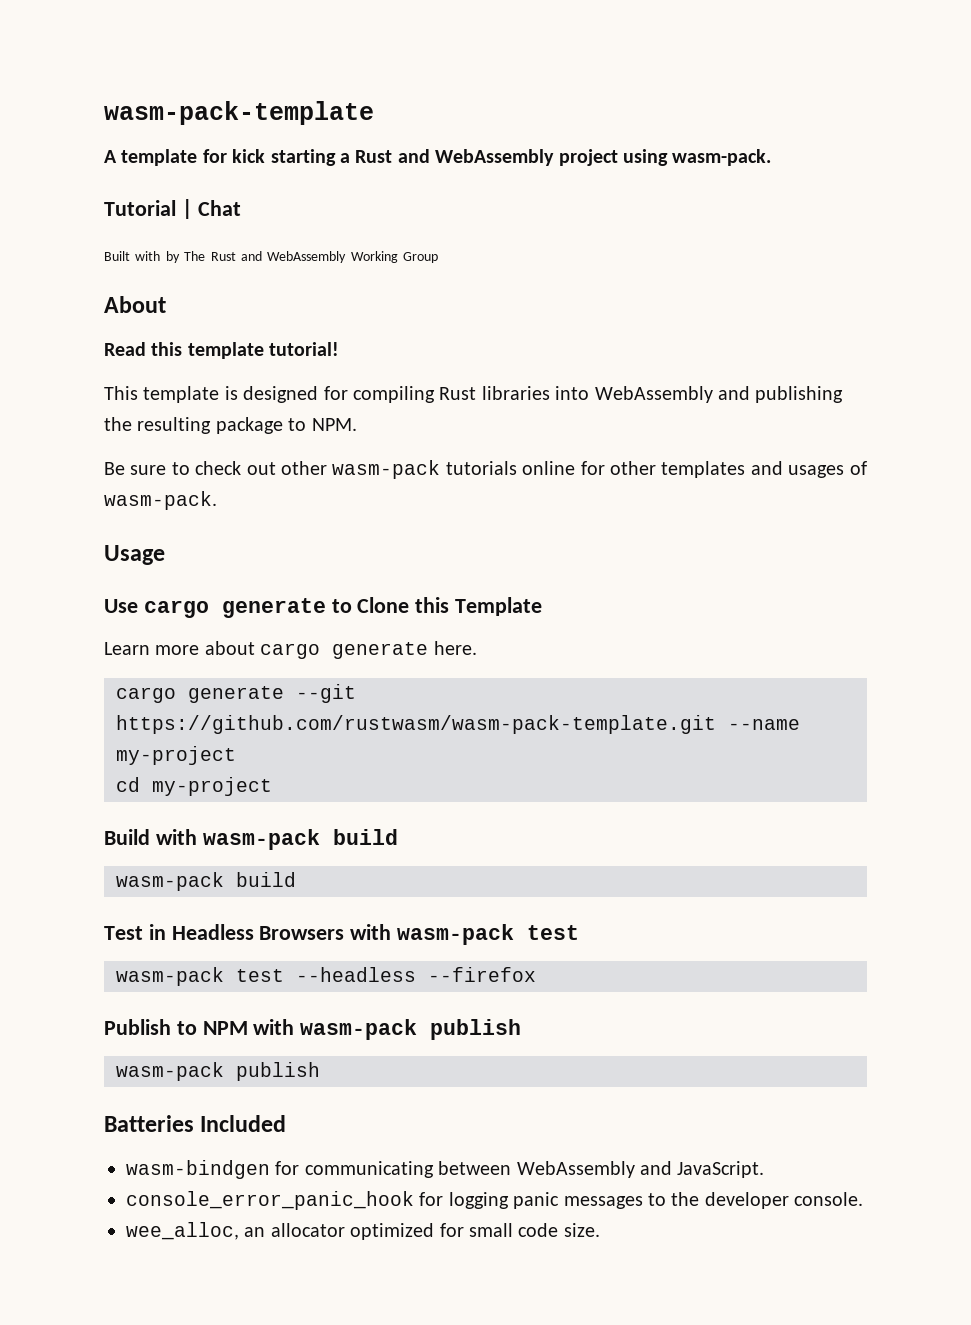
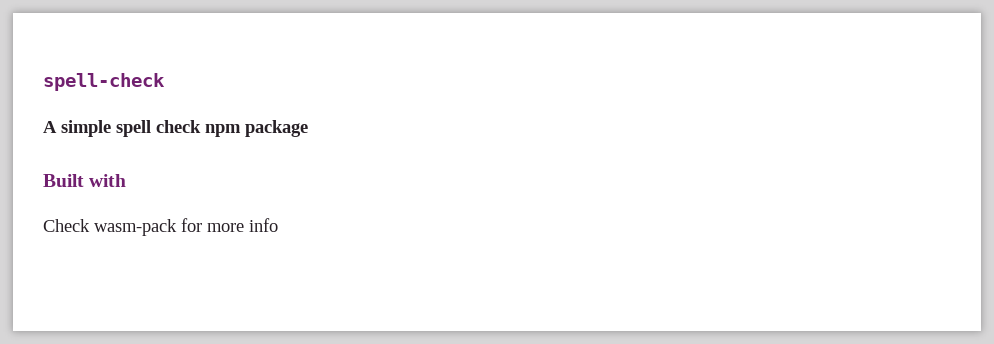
[104,101,374,125] wasm-pack-template -> [43,73,165,91] spell-check
[121,149,772,166] [104,199,241,219] [104,251,439,263] [104,296,166,313] [104,342,340,359] [104,386,844,403] [104,417,357,434] [104,460,867,479] [104,491,217,510] [104,545,165,565] [104,597,543,618] [104,641,477,659] [116,684,356,703] [116,715,800,734] [116,746,236,765] [116,777,272,796] [104,829,398,850] [116,872,296,891] [104,924,580,945] [116,967,536,986] [104,1019,522,1040] [116,1062,320,1081] [104,1115,287,1132] [126,1160,765,1179] [126,1191,864,1210] [126,1222,600,1240] template for kick starting a Rust and WebAssembly project using wasm-pack. // Tutorial | Chat // Built with by The Rust and WebAssembly Working Group // About // Read this template tutorial! // This template is designed for compiling Rust libraries into WebAssembly and publishing the resulting package to NPM. // Be sure to check out other wasm-pack tutorials online for other templates and usages of wasm-pack. // Usage // Use cargo generate to Clone this Template // Learn more about cargo generate here. // cargo generate --git https://github.com/rustwasm/wasm-pack-template.git --name my-project // cd my-project // Build with wasm-pack build // wasm-pack build // Test in Headless Browsers with wasm-pack test // wasm-pack test --headless --firefox // Publish to NPM with wasm-pack publish // wasm-pack publish // Batteries Included // wasm-bindgen for communicating between WebAssembly and JavaScript. // console_error_panic_hook for logging panic messages to the developer console. // wee_alloc, an allocator optimized for small code size. -> [61,120,308,137] [43,174,127,187] [43,218,278,236] simple spell check npm package // Built with // Check wasm-pack for more info

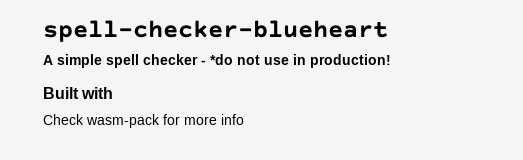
[43,73,165,91] spell-check -> [43,20,388,42] spell-checker-blueheart
[156,120,308,137] check npm package -> [143,54,391,68] checker - *do not use in production!

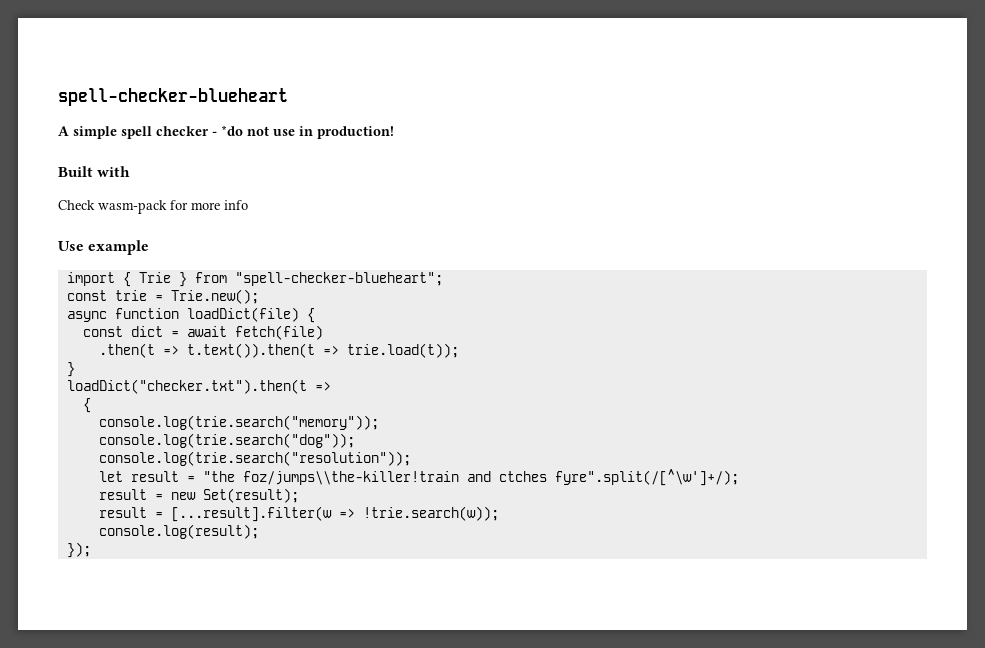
(244, 119) none -> [58,240,150,255] [66,272,443,287] [66,289,259,304] [66,307,315,323] [82,325,323,340] [98,343,459,358] [66,362,75,377] [66,379,331,394] [82,398,91,413] [98,415,379,430] [98,433,355,448] [98,451,411,466] [98,469,739,486] [98,488,299,503] [98,506,499,522] [98,524,259,539] [66,542,91,558] // Use example // import { Trie } from "spell-checker-blueheart"; // const trie = Trie.new(); // async function loadDict(file) { // const dict = await fetch(file) // .then(t => t.text()).then(t => trie.load(t)); // } // loadDict("checker.txt").then(t => // { // console.log(trie.search("memory")); // console.log(trie.search("dog")); // console.log(trie.search("resolution")); // let result = "the foz/jumps\\the-killer!train and ctches fyre".split(/[^\w']+/); // result = new Set(result); // result = [...result].filter(w => !trie.search(w)); // console.log(result); // });

